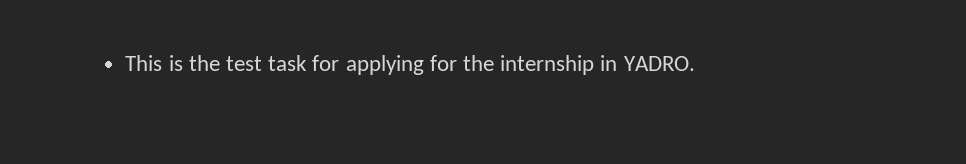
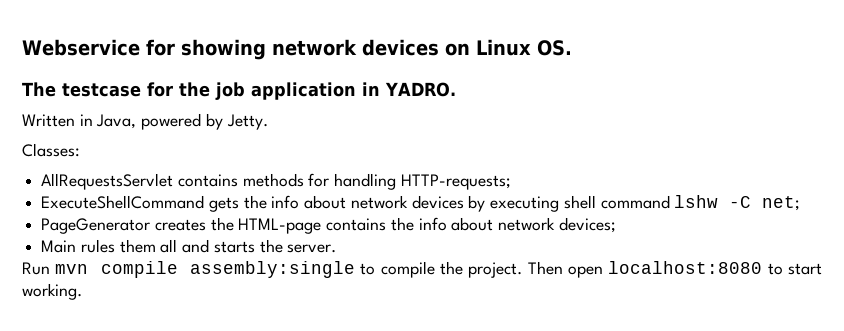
[125,55,695,75] This is the test task for applying for the internship in YADRO. -> [22,39,572,60] [22,82,456,100] [22,113,268,130] [22,143,80,157] [41,173,511,190] [41,195,801,212] [41,217,616,234] [41,239,337,253] [22,261,822,278] [22,283,82,300] Webservice for showing network devices on Linux OS. // The testcase for the job application in YADRO. // Written in Java, powered by Jetty. // Classes: // AllRequestsServlet contains methods for handling HTTP-requests; // ExecuteShellCommand gets the info about network devices by executing shell command lshw -C net; // PageGenerator creates the HTML-page contains the info about network devices; // Main rules them all and starts the server. // Run mvn compile assembly:single to compile the project. Then open localhost:8080 to start working.

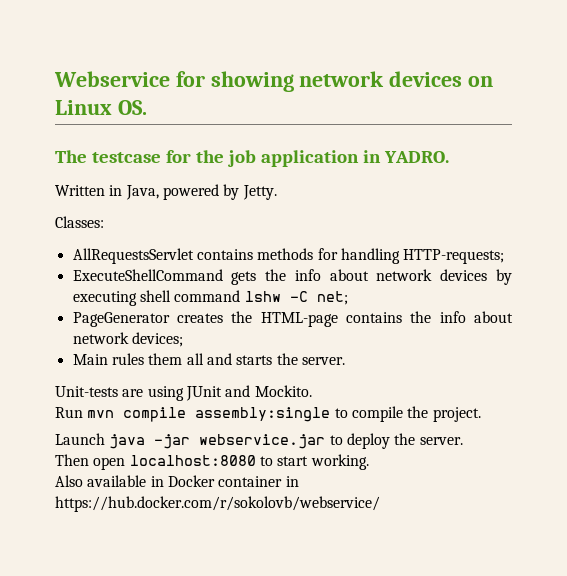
(337, 248) none -> [55,385,312,401] // Unit-tests are using JUnit and Mockito.
(523, 270) none -> [55,433,463,449] // Launch java -jar webservice.jar to deploy the server. //
(82, 291) none -> [55,475,299,487] [55,496,380,512] // Also available in Docker container in https://hub.docker.com/r/sokolovb/webservice/

